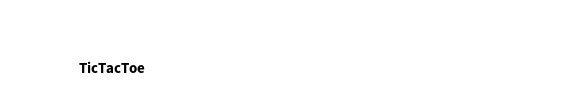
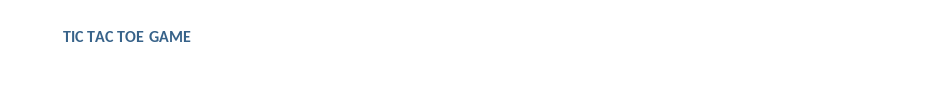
[79,61,145,74] TicTacToe -> [63,31,191,42] TIC TAC TOE GAME

